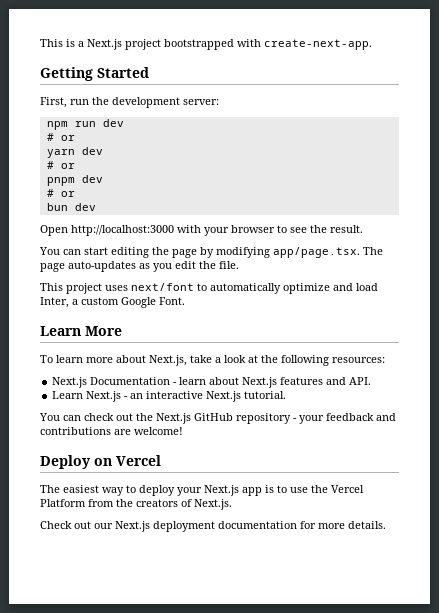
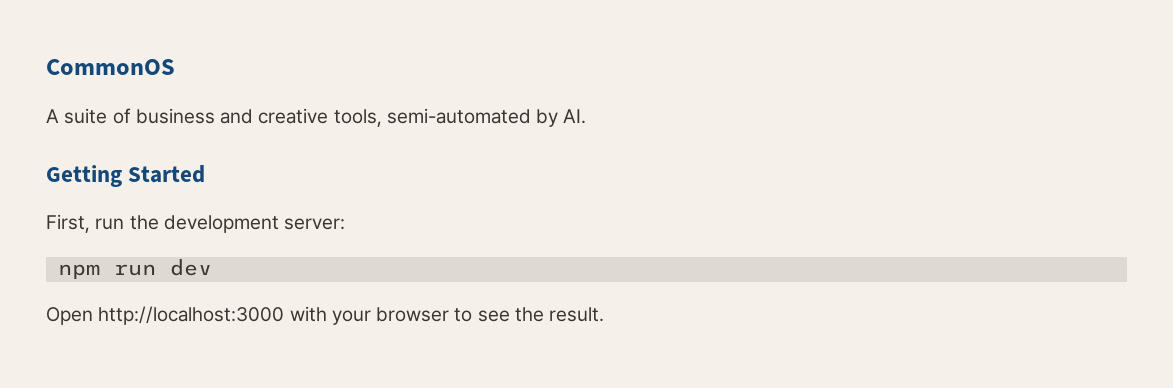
[40,39,372,50] This is a Next.js project bootstrapped with create-next-app. -> [46,59,175,75] [46,108,587,127] CommonOS // A suite of business and creative tools, semi-automated by AI.
[46,133,75,141] [46,147,103,158] [46,161,75,169] [46,175,103,186] [46,189,75,197] [46,203,96,211] // # or // yarn dev // # or // pnpm dev // # or // bun dev -> (212, 267) none
[39,247,383,258] [40,261,239,272] [40,283,378,294] [40,297,185,308] [40,326,122,336] [40,355,385,366] [52,377,372,388] [52,391,287,402] [39,413,396,424] [40,427,183,435] [40,455,161,469] [40,485,364,496] [40,499,232,510] [40,521,386,532] // You can start editing the page by modifying app/page.tsx. The page auto-updates as you edit the file. // This project uses next/font to automatically optimize and load Inter, a custom Google Font. // Learn More // To learn more about Next.js, take a look at the following resources: // Next.js Documentation - learn about Next.js features and API. // Learn Next.js - an interactive Next.js tutorial. // You can check out the Next.js GitHub repository - your feedback and contributions are welcome! // Deploy on Vercel // The easiest way to deploy your Next.js app is to use the Vercel Platform from the creators of Next.js. // Check out our Next.js deployment documentation for more details. -> (605, 314) none

